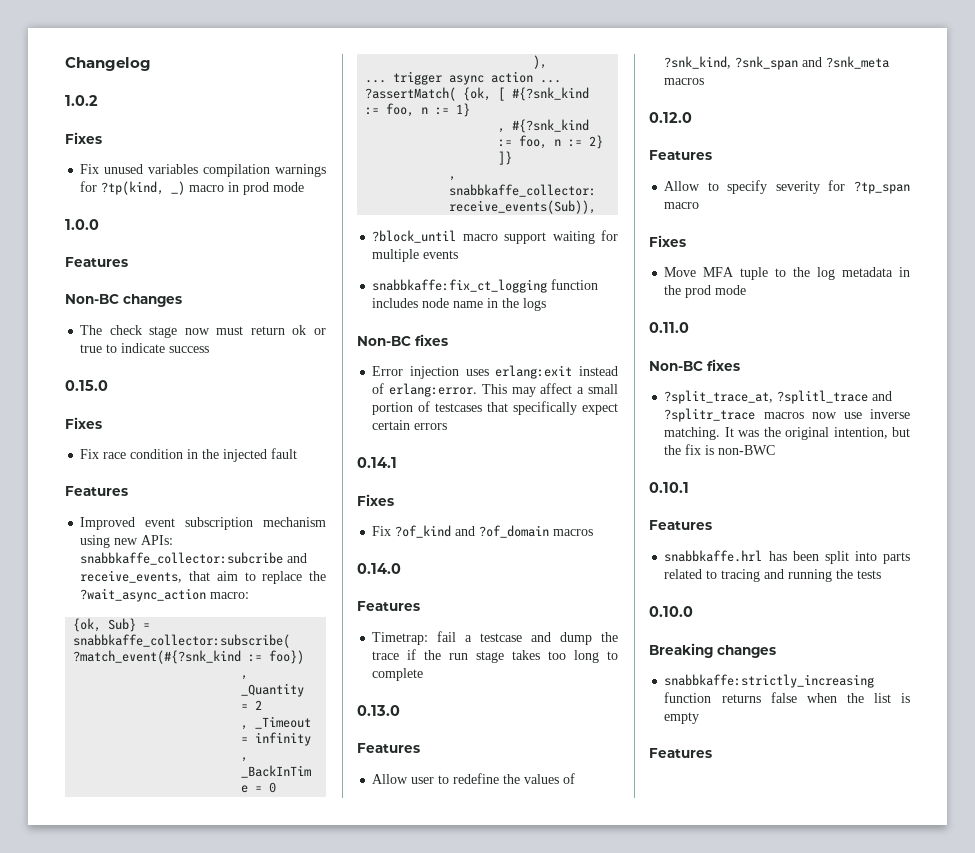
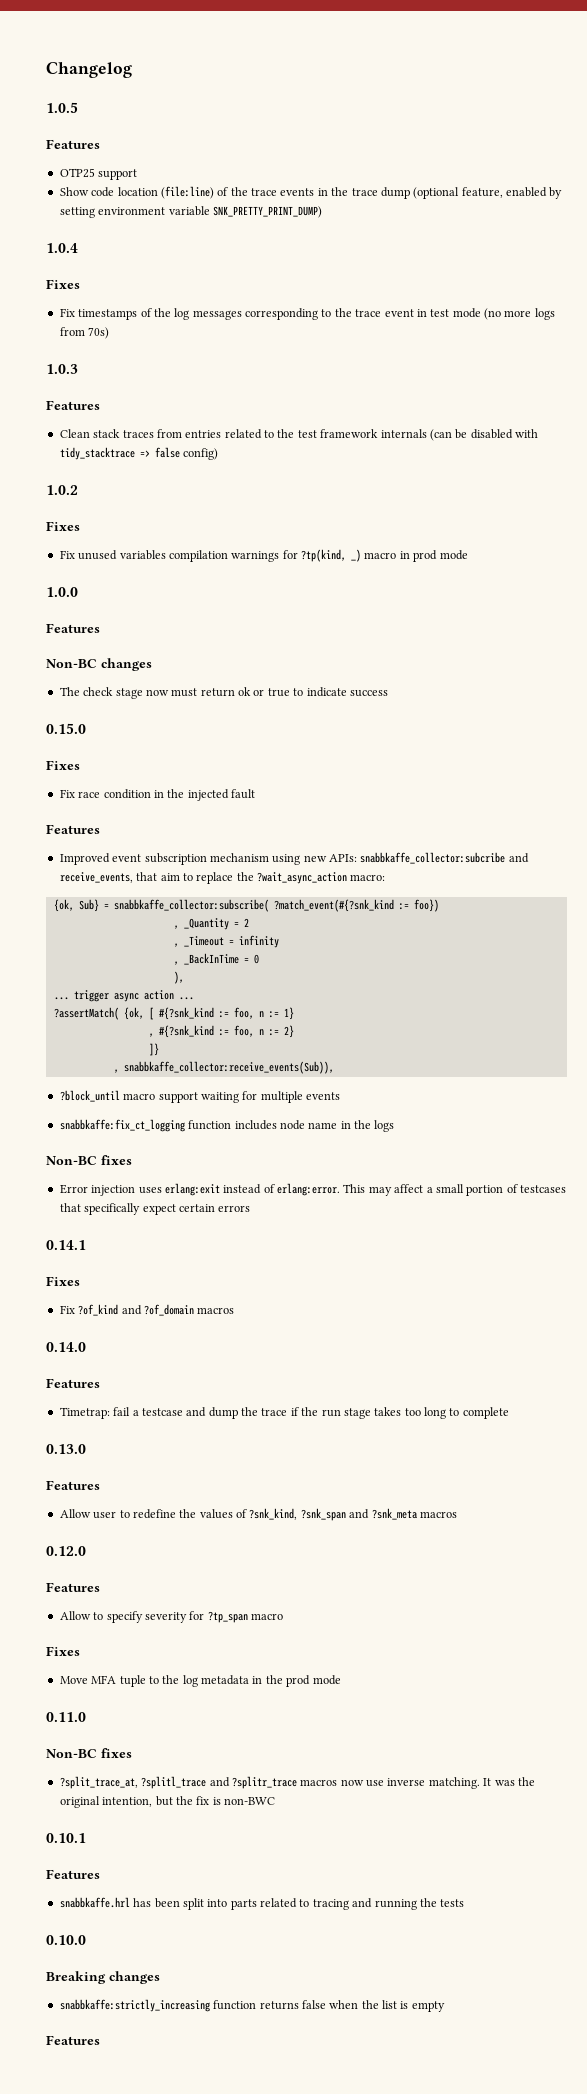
(151, 64) none -> [46,102,78,113] [46,139,100,149] [59,168,138,180] [59,186,563,199] [59,206,322,218] [46,243,78,253] [46,279,80,289] [59,308,555,320] [59,327,110,339] [46,364,78,374] [46,400,100,410] [59,429,538,441] [59,447,219,460] // 1.0.5 // Features // OTP25 support // Show code location (file:line) of the trace events in the trace dump (optional feature, enabled by setting environment variable SNK_PRETTY_PRINT_DUMP) // 1.0.4 // Fixes // Fix timestamps of the log messages corresponding to the trace event in test mode (no more logs from 70s) // 1.0.3 // Features // Clean stack traces from entries related to the test framework internals (can be disabled with tidy_stacktrace => false config)

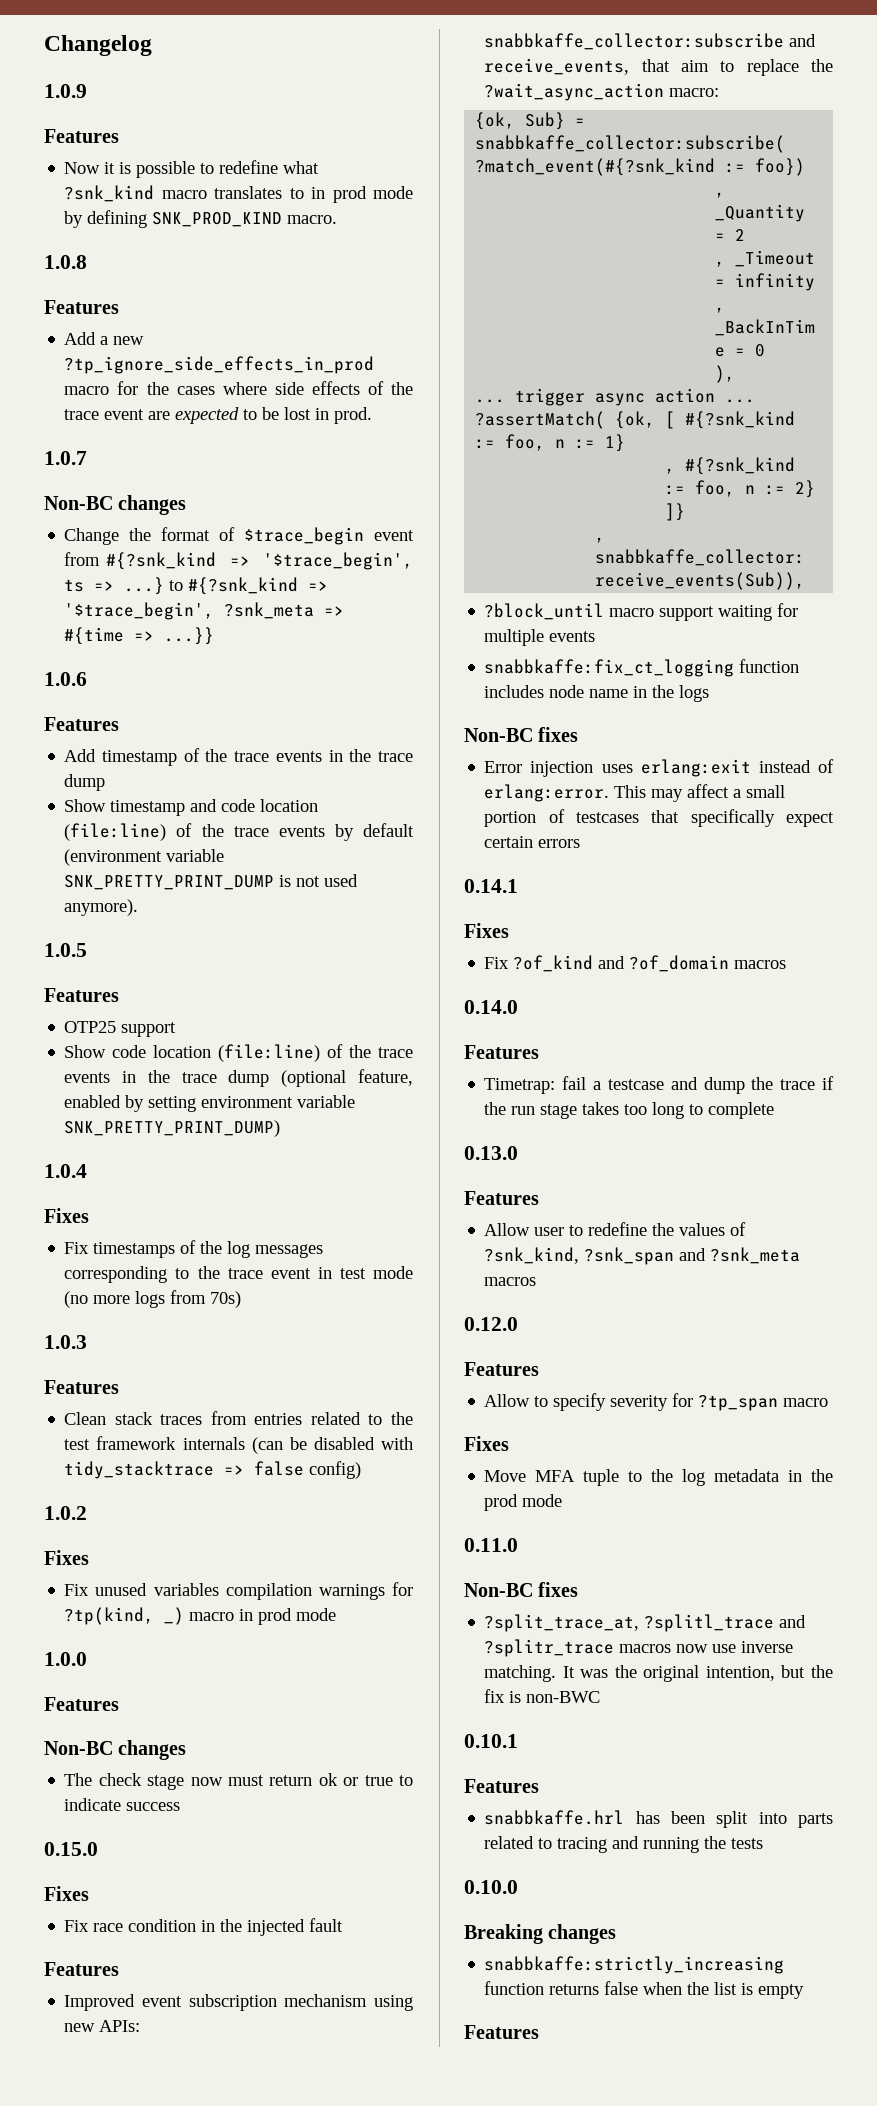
(132, 70) none -> [44,84,87,98] [44,129,119,143] [64,160,320,178] [64,185,413,203] [64,210,338,228] [44,255,87,269] [44,300,119,314] [64,332,145,345] [64,356,375,374] [64,381,414,395] [64,407,373,424] [44,451,87,465] [44,495,187,515] [64,527,414,545] [64,552,413,570] [64,577,329,595] [64,602,345,620] [64,627,215,645] [44,672,87,686] [44,717,119,731] [64,748,414,766] [64,774,106,791] [64,799,319,816] [64,823,414,841] [64,849,225,866] [64,874,359,890] [64,899,139,916] // 1.0.9 // Features // Now it is possible to redefine what ?snk_kind macro translates to in prod mode by defining SNK_PROD_KIND macro. // 1.0.8 // Features // Add a new ?tp_ignore_side_effects_in_prod macro for the cases where side effects of the trace event are expected to be lost in prod. // 1.0.7 // Non-BC changes // Change the format of $trace_begin event from #{?snk_kind => '$trace_begin', ts => ...} to #{?snk_kind => '$trace_begin', ?snk_meta => #{time => ...}} // 1.0.6 // Features // Add timestamp of the trace events in the trace dump // Show timestamp and code location (file:line) of the trace events by default (environment variable SNK_PRETTY_PRINT_DUMP is not used anymore).
[360,852,506,864] snabbkaffe_collector:subcribe -> [484,33,785,50] snabbkaffe_collector:subscribe

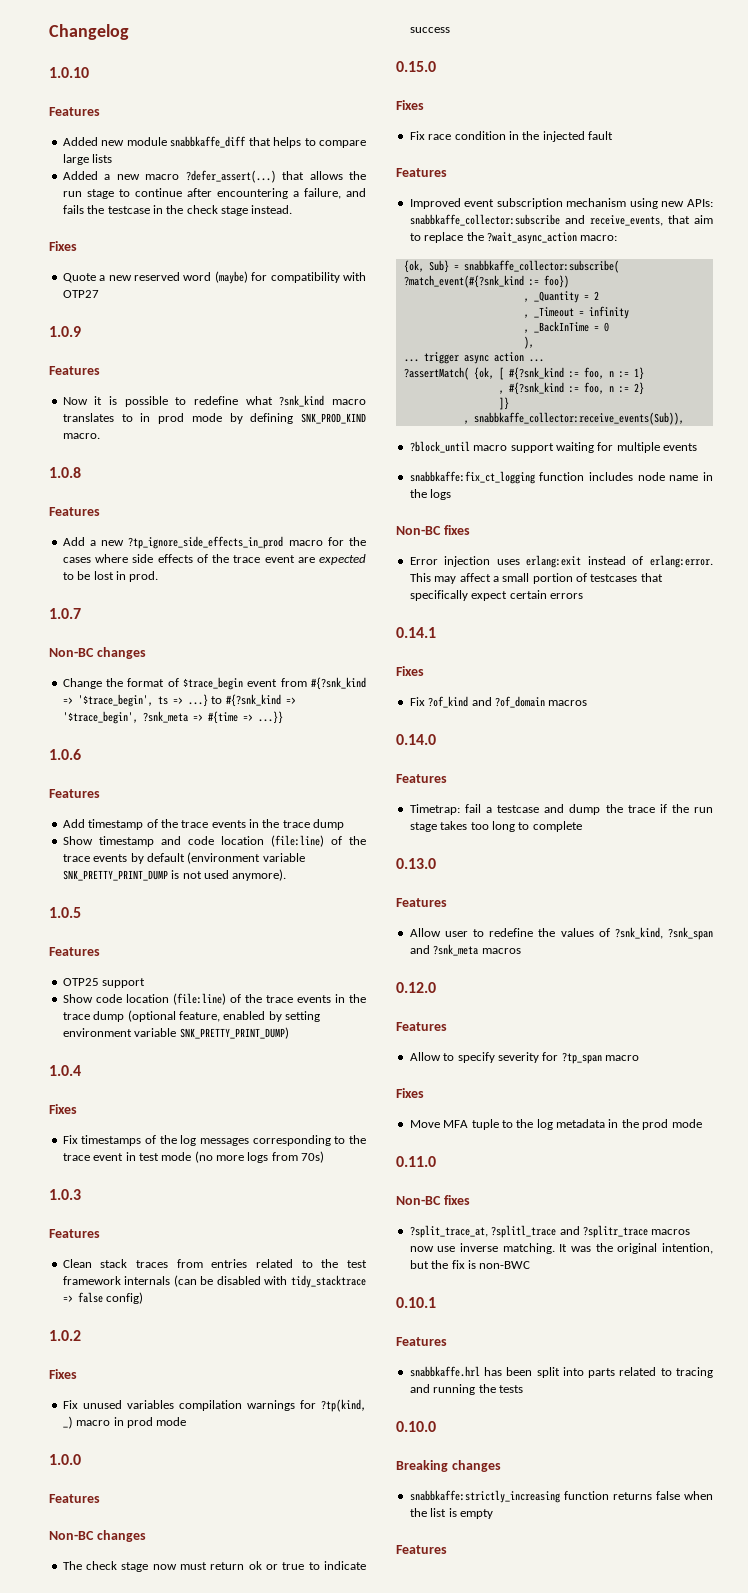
(152, 45) none -> [49,67,89,78] [49,107,100,116] [62,136,367,148] [62,154,113,165] [62,170,366,183] [62,188,366,199] [62,205,293,216] [49,241,77,251] [62,271,366,284] [62,290,99,298] // 1.0.10 // Features // Added new module snabbkaffe_diff that helps to compare large lists // Added a new macro ?defer_assert(...) that allows the run stage to continue after encountering a failure, and fails the testcase in the check stage instead. // Fixes // Quote a new reserved word (maybe) for compatibility with OTP27

